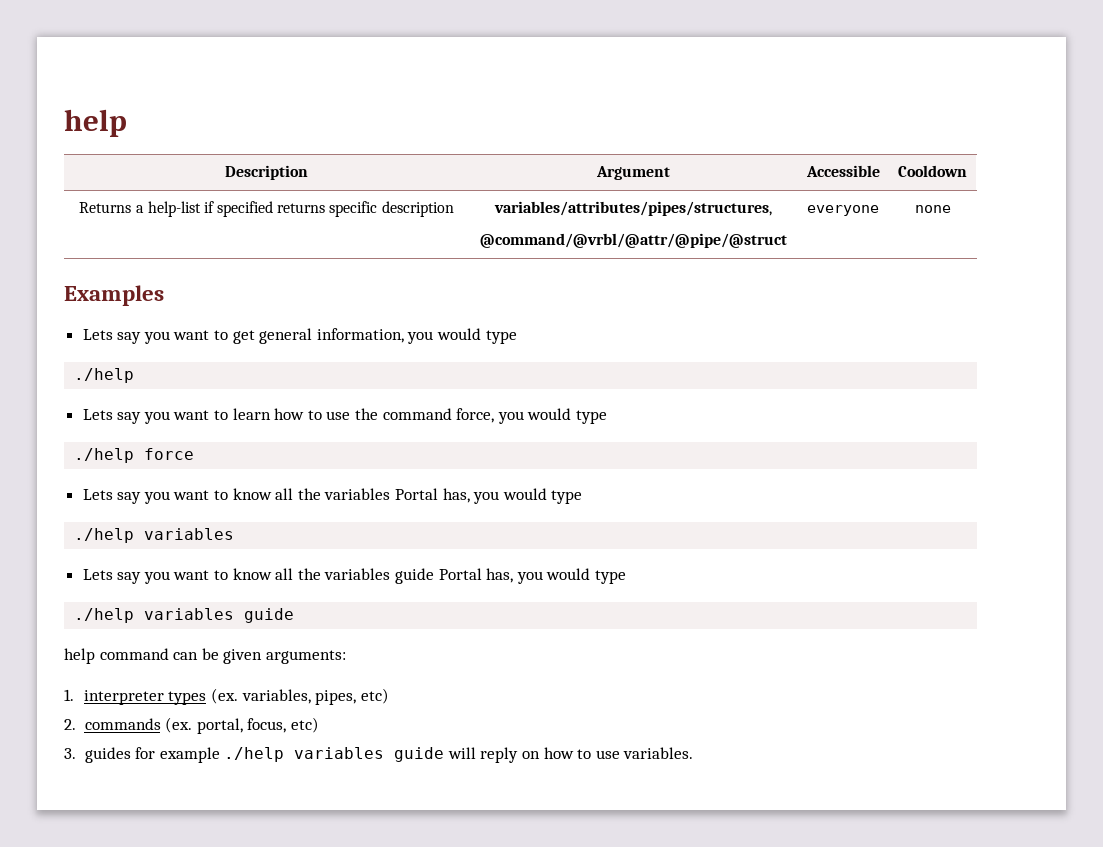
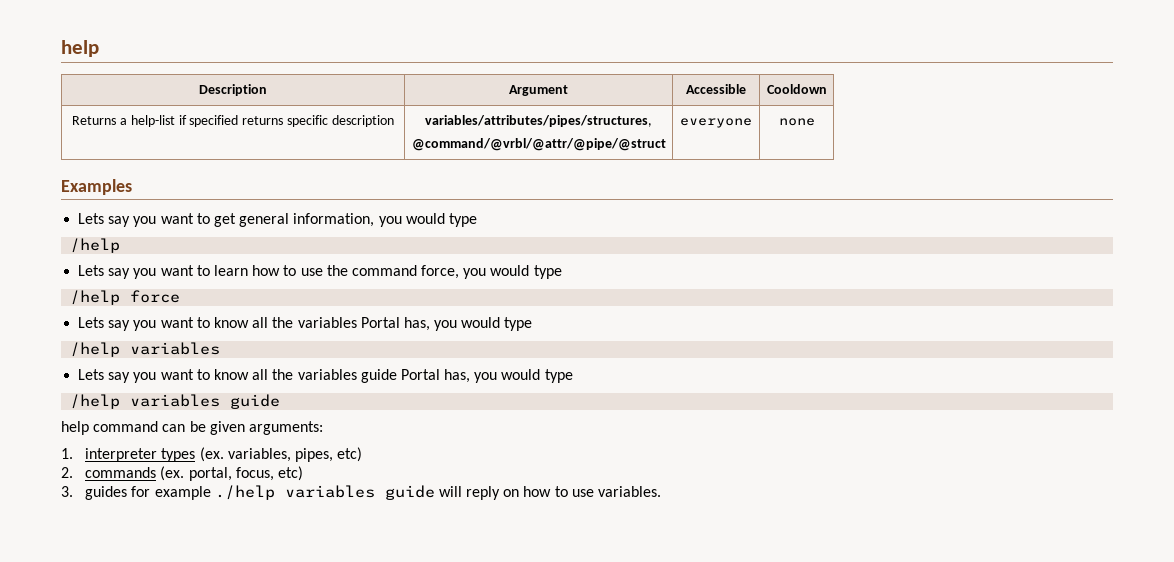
[74,368,135,383] ./help -> [70,238,121,253] /help
[74,448,135,463] ./help -> [70,290,121,305] /help
[74,528,135,543] ./help -> [70,342,121,357] /help
[74,608,135,623] ./help -> [70,394,121,409] /help

